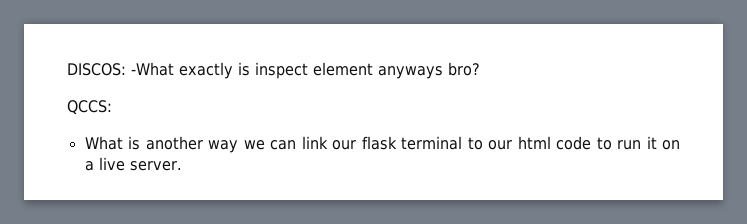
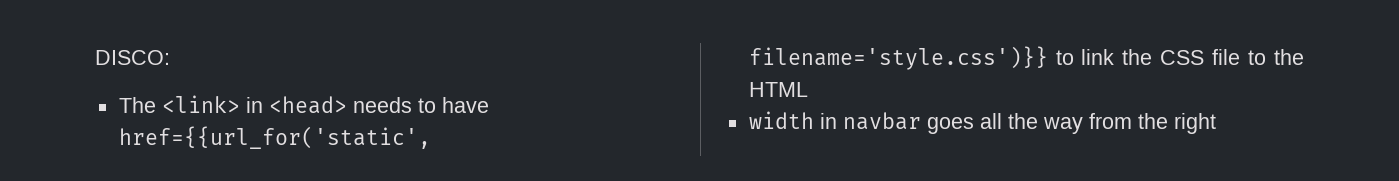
[67,62,480,79] [67,100,112,115] [84,136,681,153] [84,157,182,171] DISCOS: -What exactly is inspect element anyways bro? // QCCS: // What is another way we can link our flask terminal to our html code to run it on a live server. -> [95,50,170,65] [118,95,489,114] [118,126,431,149] [748,46,1304,70] [748,82,808,97] [748,111,1216,134] DISCO: // The <link> in <head> needs to have href={{url_for('static', filename='style.css')}} to link the CSS file to the HTML // width in navbar goes all the way from the right

